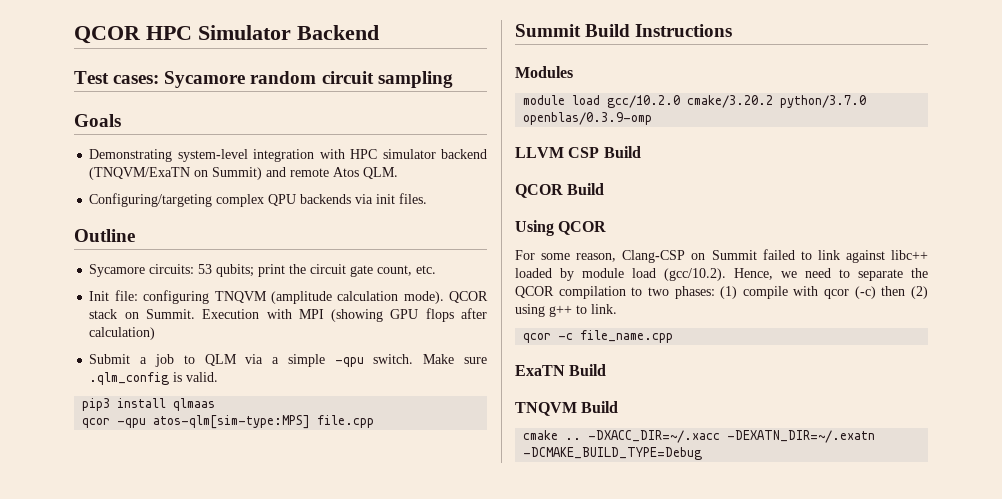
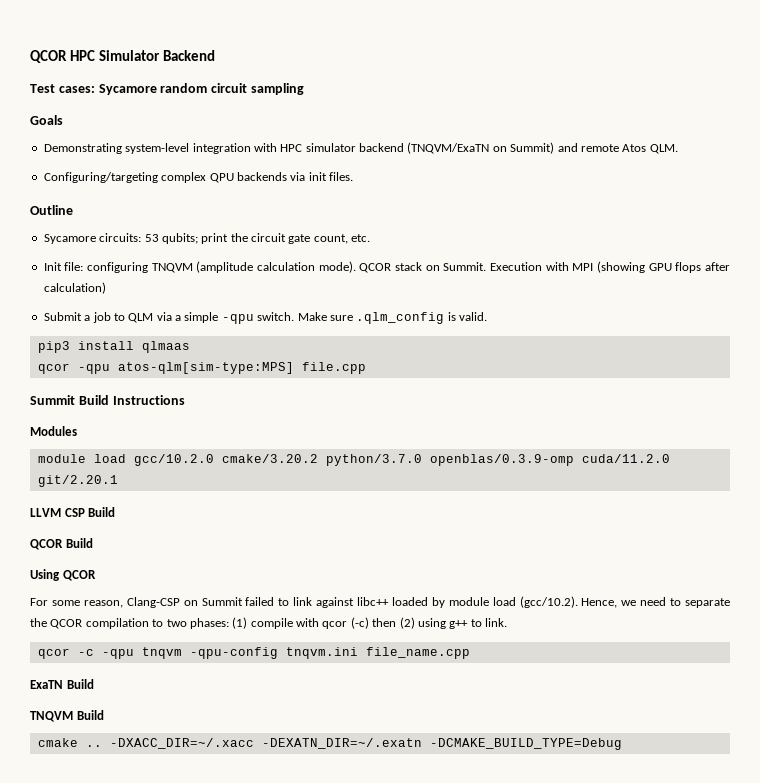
(653, 118) none -> [581,454,670,463] [37,475,118,487] cuda/11.2.0 git/2.20.1
(574, 336) none -> [101,647,358,659] -qpu tnqvm -qpu-config tnqvm.ini

